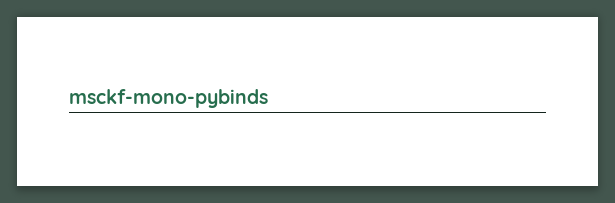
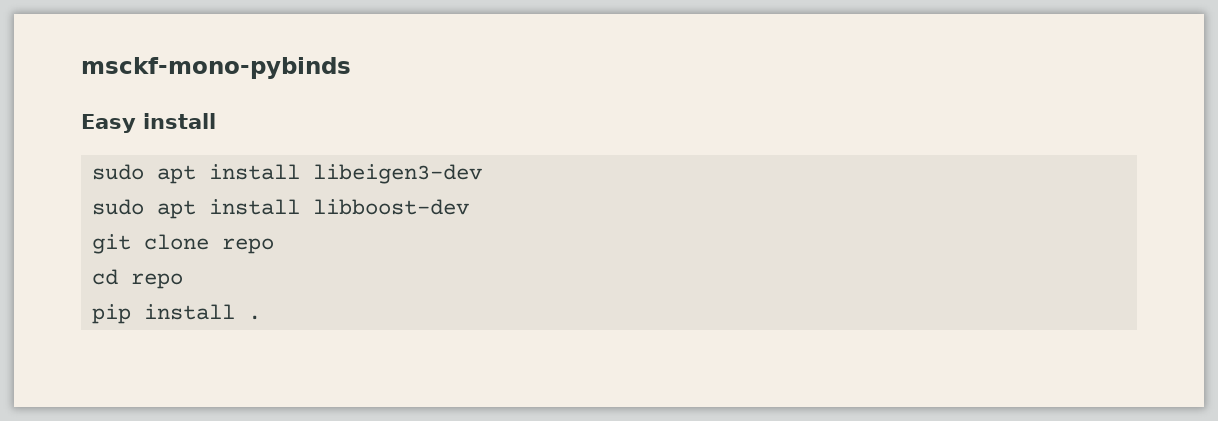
(268, 98) none -> [81,113,216,133] [91,164,482,184] [91,199,469,219] [91,234,274,254] [91,269,183,289] [91,304,261,324] // Easy install // sudo apt install libeigen3-dev // sudo apt install libboost-dev // git clone repo // cd repo // pip install .

